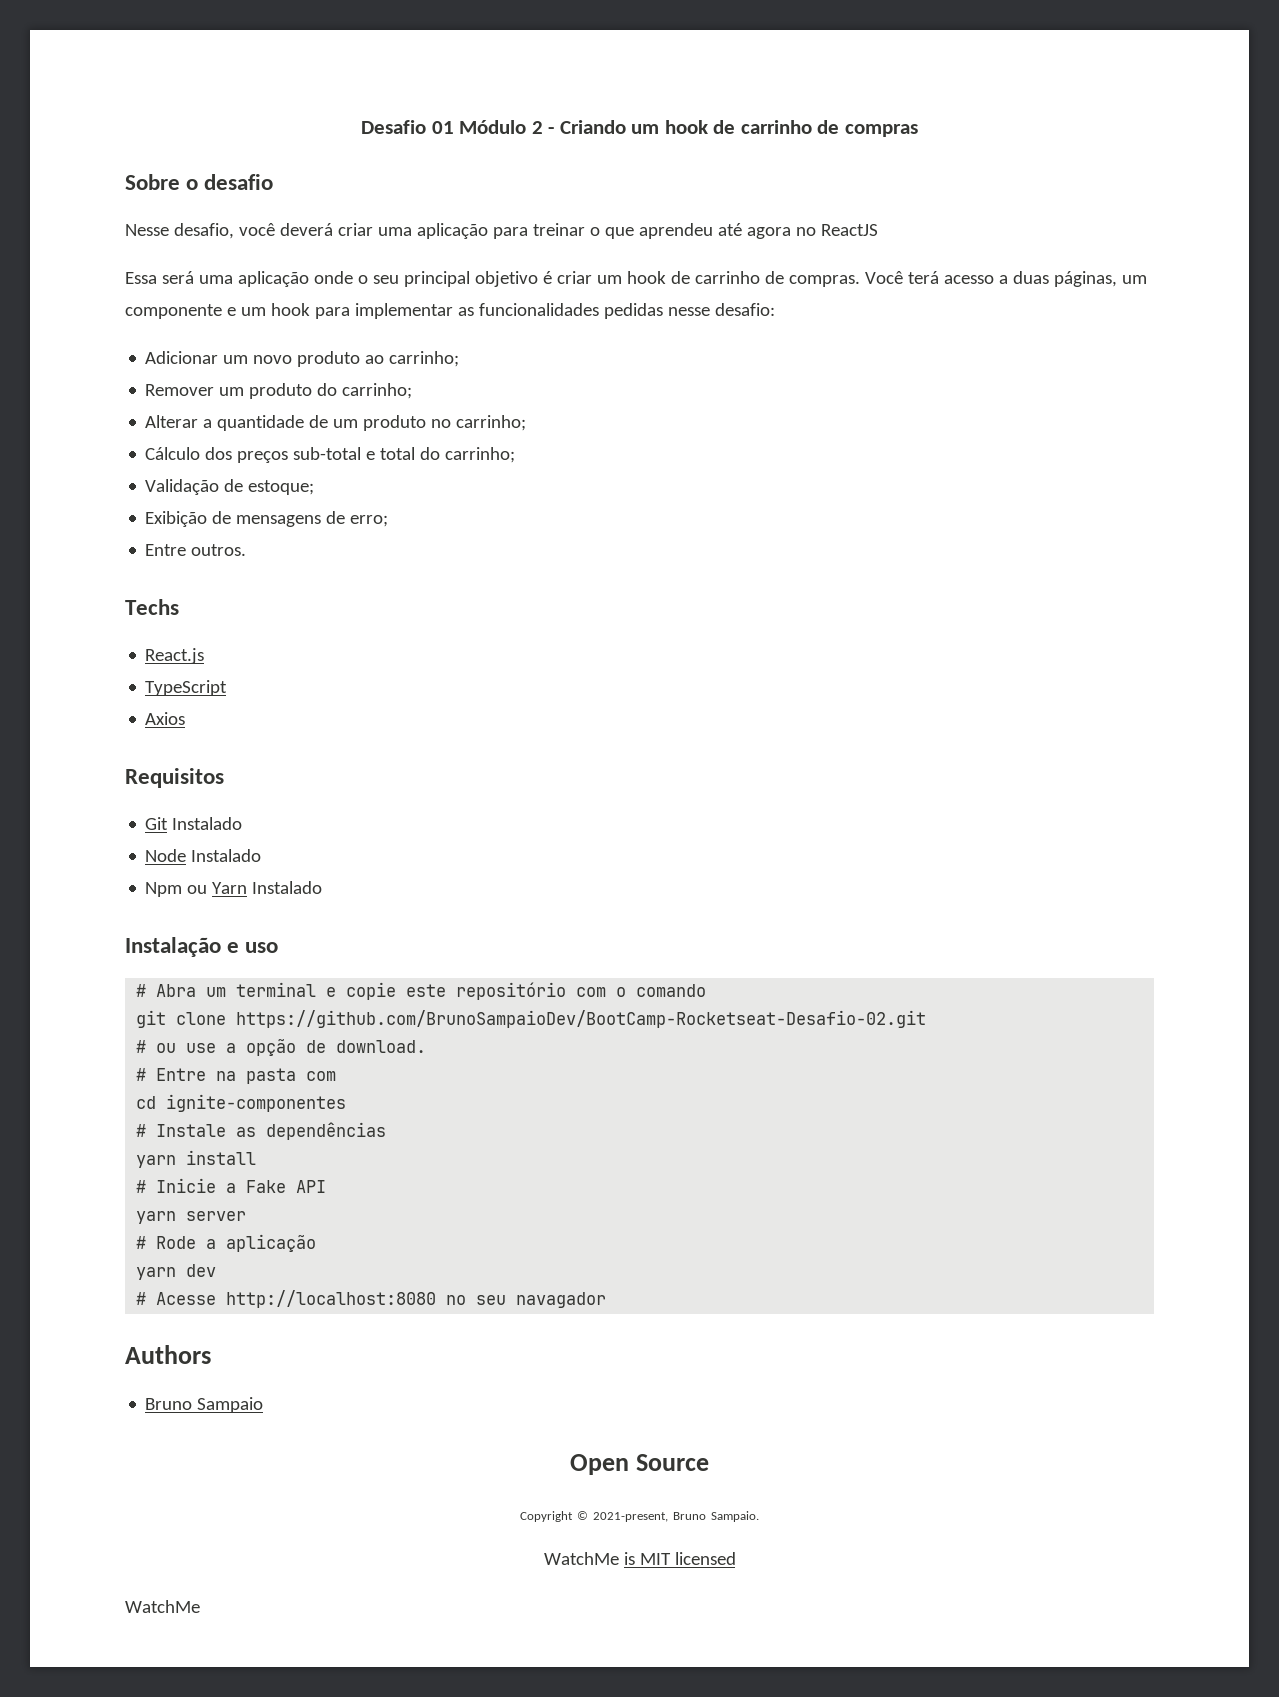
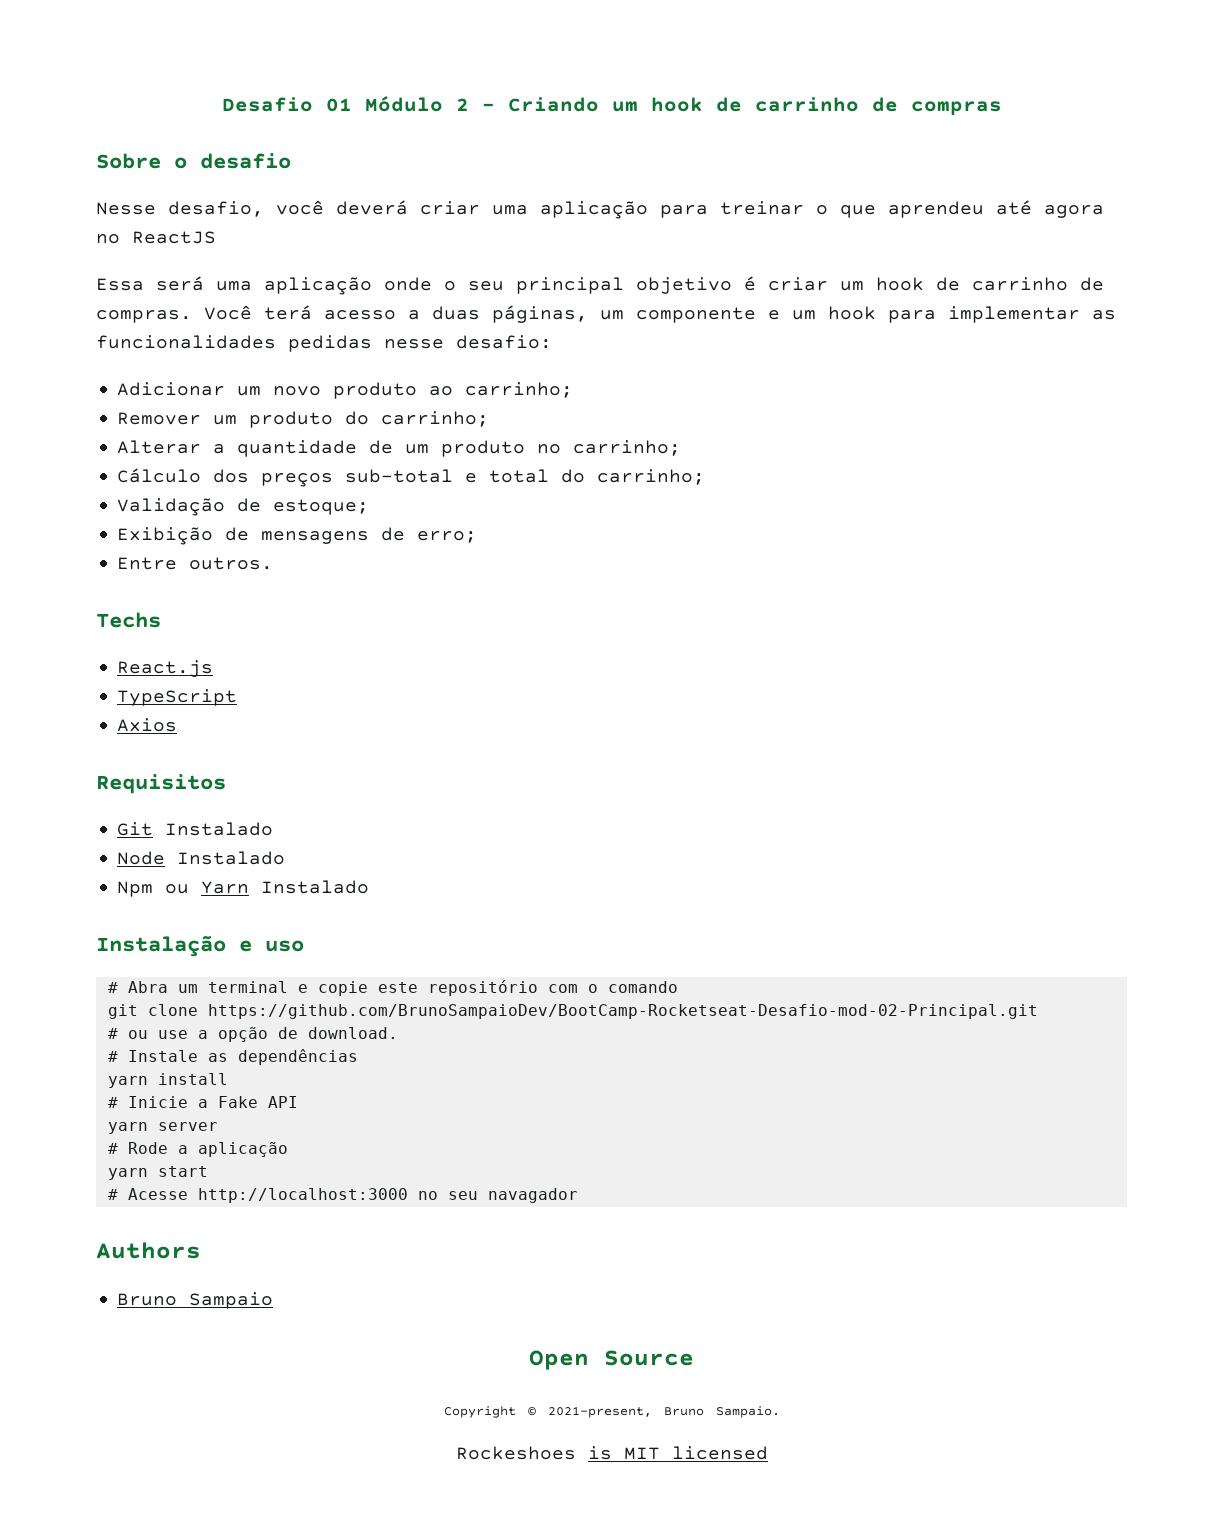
[236,1010,927,1028] https://github.com/BrunoSampaioDev/BootCamp-Rocketseat-Desafio-02.git -> [207,1004,1038,1019] https://github.com/BrunoSampaioDev/BootCamp-Rocketseat-Desafio-mod-02-Principal.git
[136,1068,337,1084] [136,1094,347,1112] // # Entre na pasta com // cd ignite-componentes -> (398, 1033) none
[186,1264,217,1277] dev -> [157,1166,208,1177] start
[226,1290,437,1308] http://localhost:8080 -> [197,1188,408,1203] http://localhost:3000
[543,1552,619,1565] WatchMe -> [455,1446,576,1460] Rockeshoes
[125,1600,200,1613] // WatchMe -> (768, 1453) none

